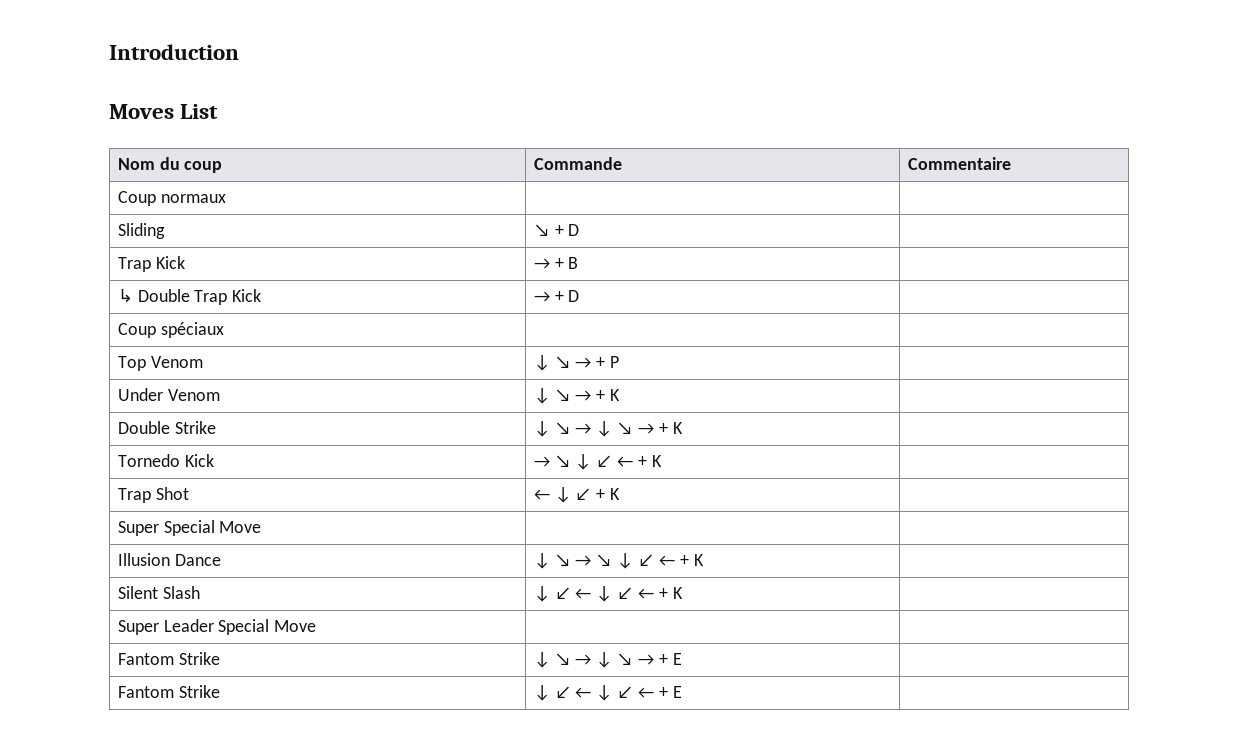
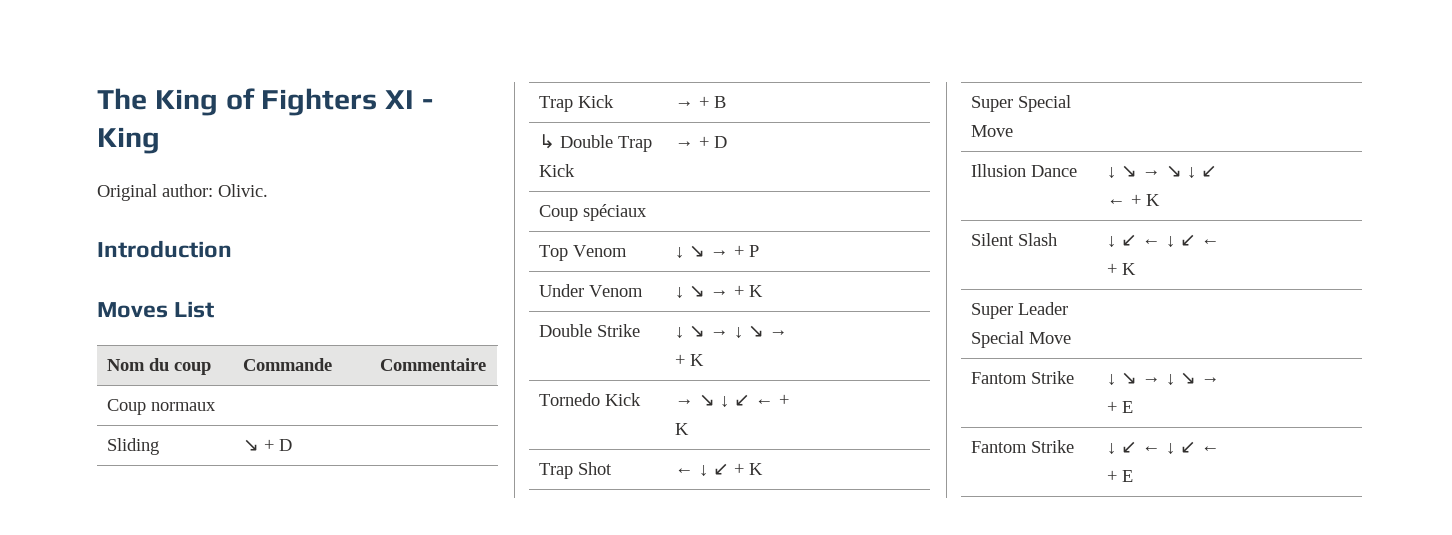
(109, 52) none -> [97,88,434,116] [97,127,160,154] [97,184,268,201] The King of Fighters XI - King // Original author: Olivic. //

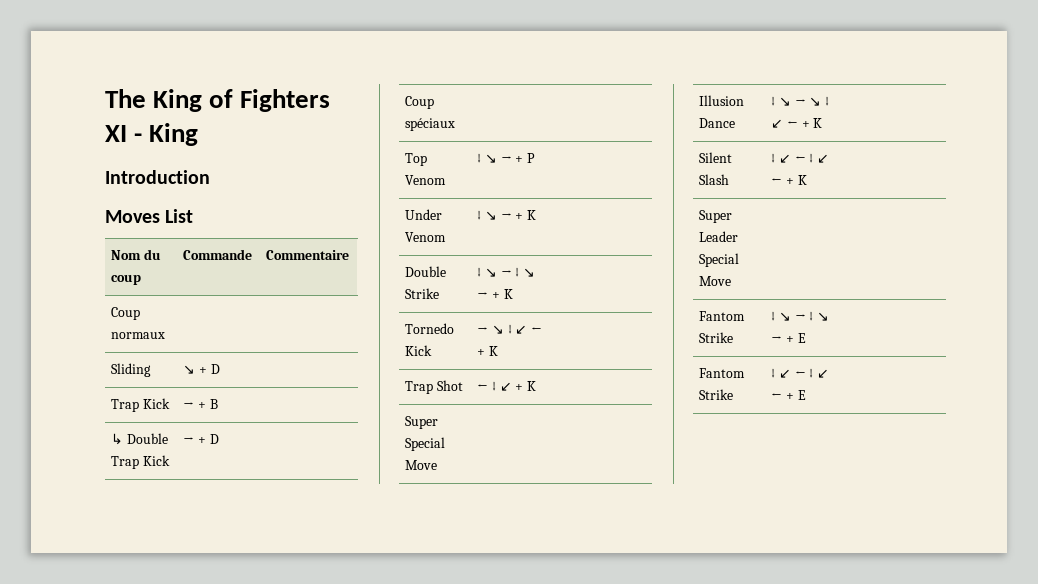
[97,184,268,201] // Original author: Olivic. -> (199, 134) none

